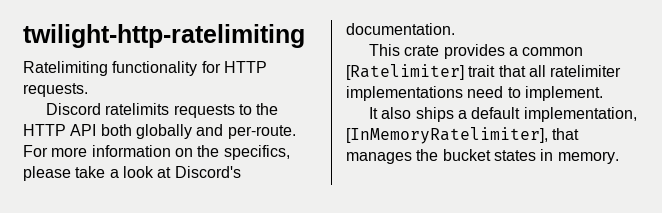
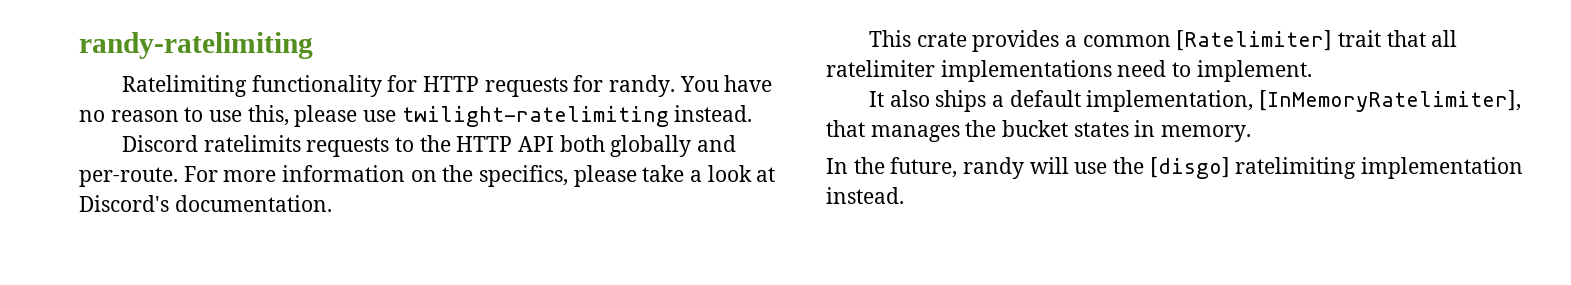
[23,24,305,48] twilight-http-ratelimiting -> [79,32,313,59] randy-ratelimiting
[23,83,88,97] requests. -> [484,75,773,97] [79,105,753,127] requests for randy. You have no reason to use this, please use twilight-ratelimiting instead.
(619, 157) none -> [826,157,1524,179] [826,187,904,204] // In the future, randy will use the [disgo] ratelimiting implementation instead.

